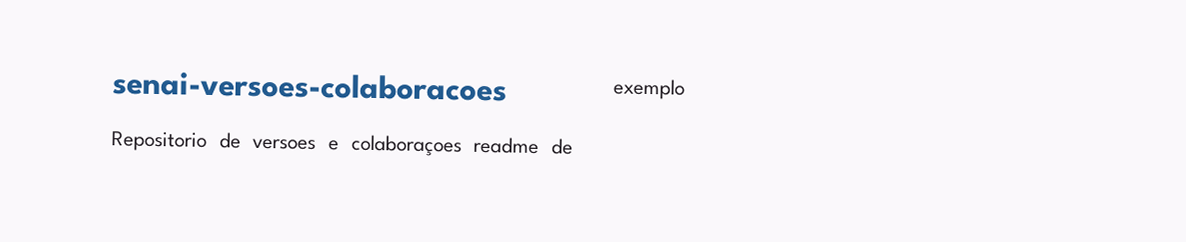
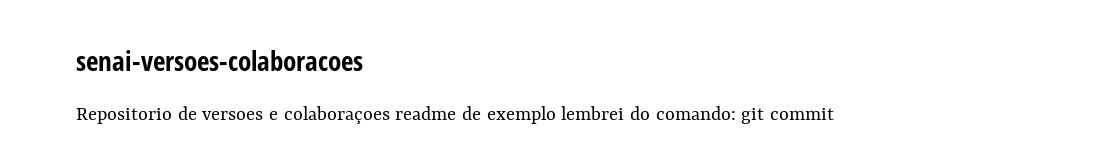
(685, 89) none -> [561,106,835,124] lembrei do comando: git commit

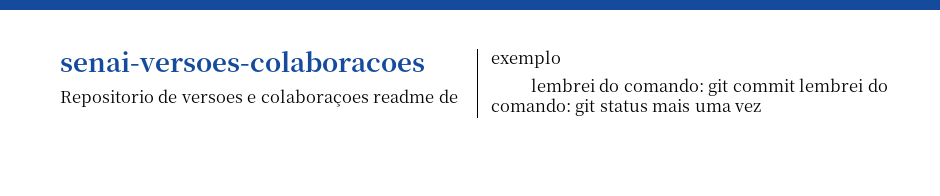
(556, 115) none -> (561, 59) //
(835, 114) none -> [799,78,888,92] [491,98,762,116] lembrei do comando: git status mais uma vez

